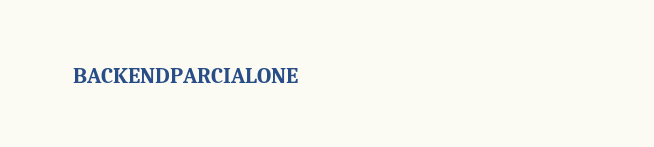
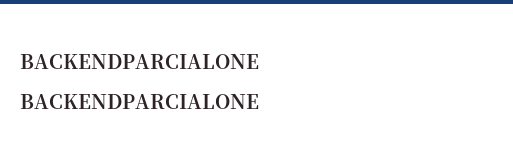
[73,68,298,83] BACKENDPARCIALONE -> [20,54,259,69] [20,94,259,109] BACKENDPARCIALONE // BACKENDPARCIALONE

